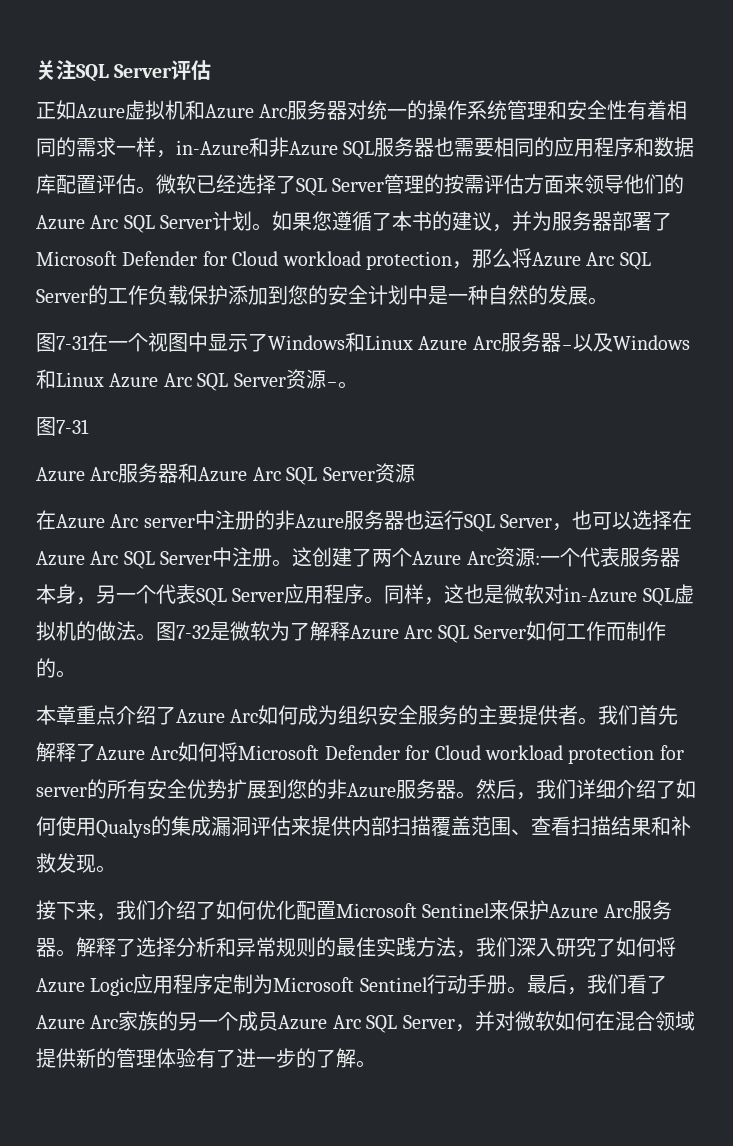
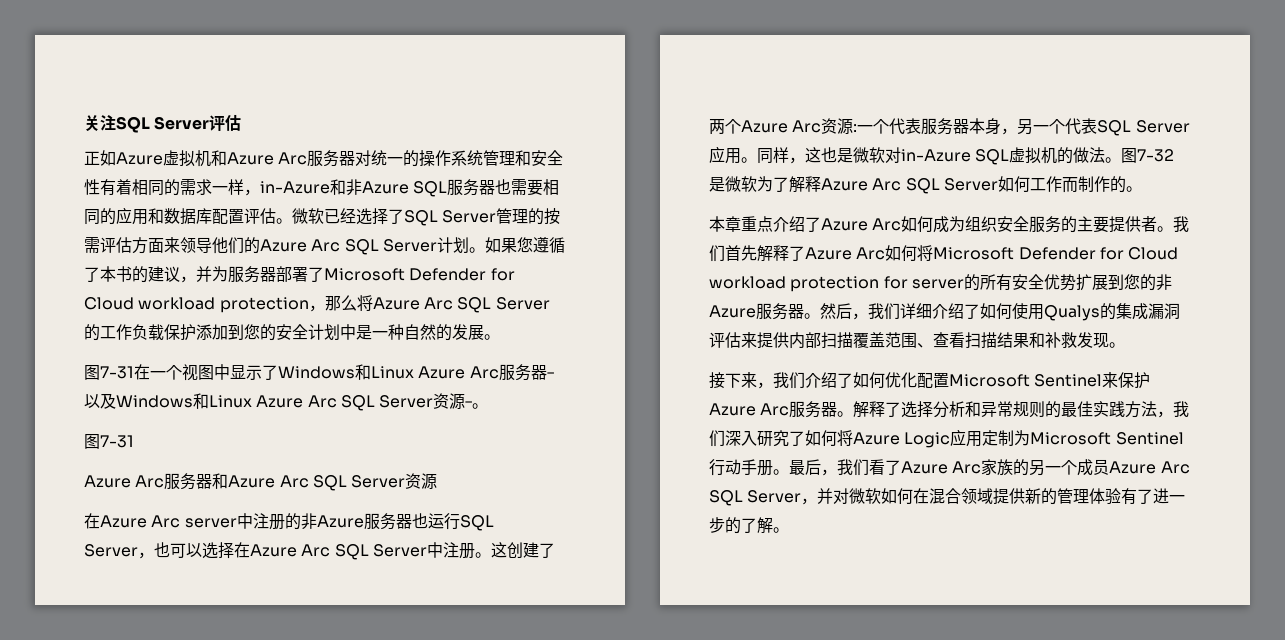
[594,137,635,157] 程序 -> (148, 217) none
[324,584,365,604] 程序 -> (741, 156) none
[173,974,214,994] 程序 -> (983, 439) none

